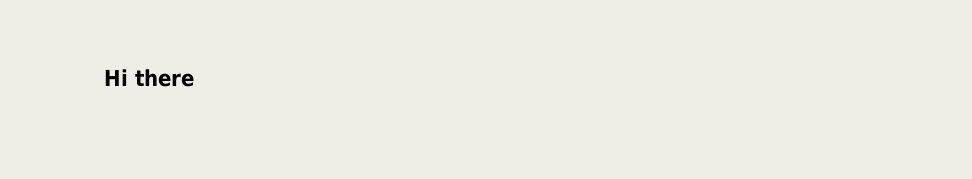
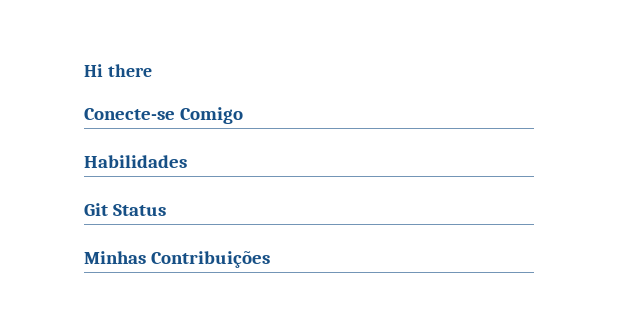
(194, 78) none -> [84,107,243,124] [84,155,187,168] [84,203,166,216] [84,251,270,268] // Conecte-se Comigo // Habilidades // Git Status // Minhas Contribuições

